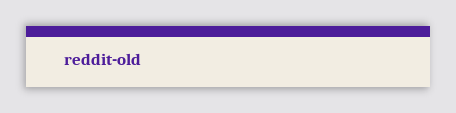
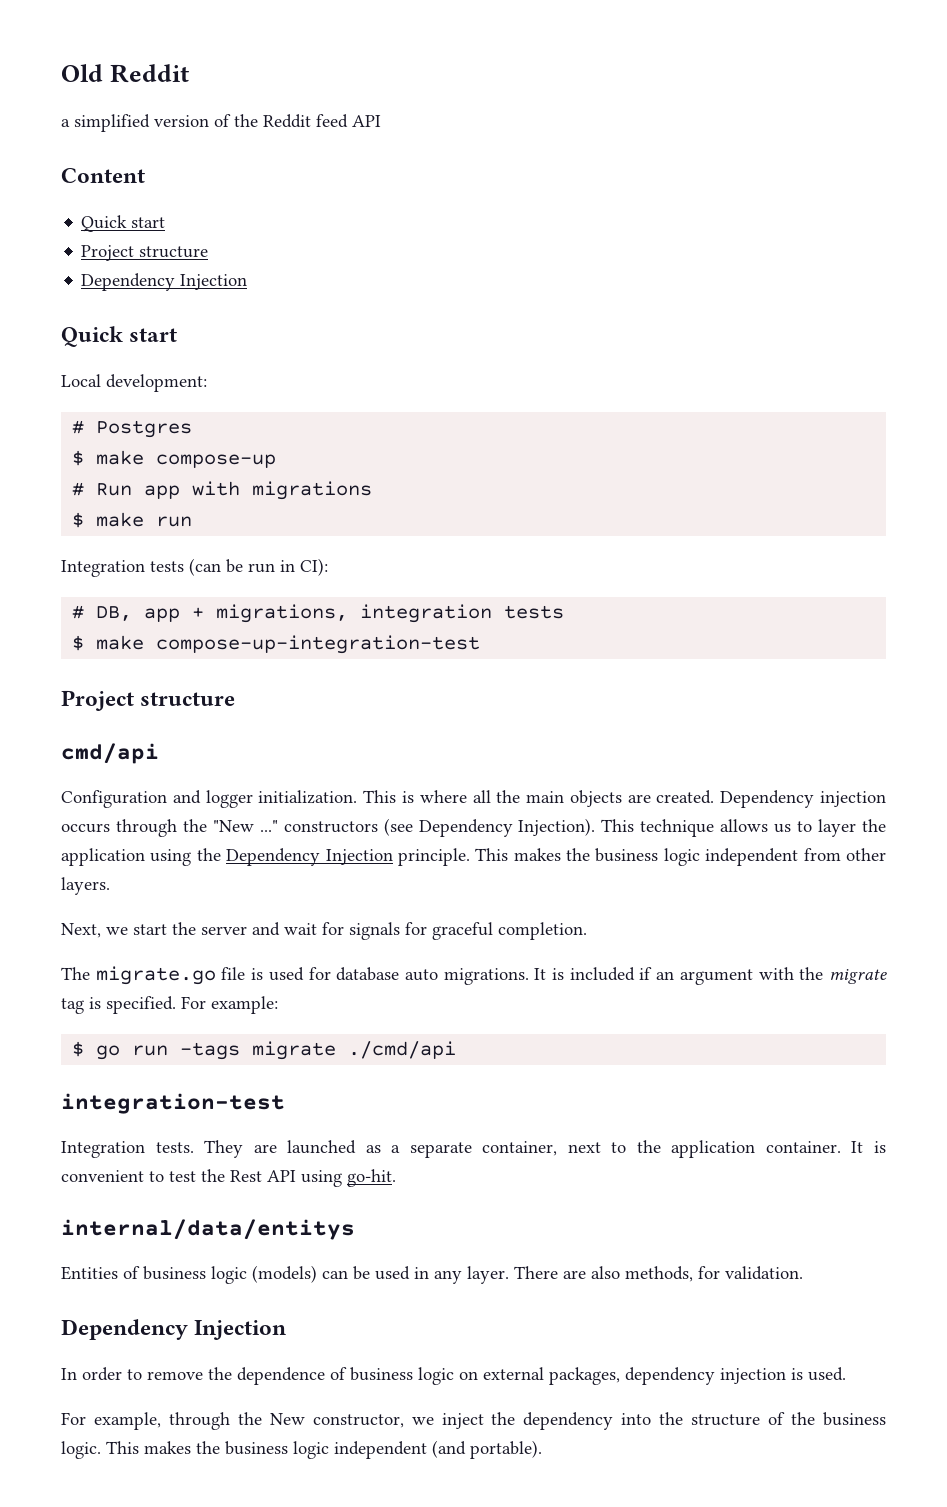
[64,53,141,65] reddit-old -> [61,64,190,83] [61,114,381,132] [61,168,145,183] [81,215,166,232] [81,245,209,261] [81,273,248,291] [61,326,178,347] [61,374,207,392] [72,420,193,438] [72,450,277,468] [72,481,373,500] [72,512,193,528] [61,558,328,577] [72,604,565,623] [72,635,481,654] [61,690,236,711] [61,743,159,764] [61,790,887,808] [61,818,886,837] [61,848,886,866] [61,877,110,895] [61,922,587,940] [61,966,888,985] [61,996,278,1014] [72,1041,457,1060] [61,1093,285,1114] [61,1140,886,1158] [61,1169,396,1187] [61,1219,355,1240] [61,1265,803,1284] [61,1319,287,1340] [61,1367,846,1385] [61,1412,886,1430] [61,1440,542,1459] Old Reddit // a simplified version of the Reddit feed API // Content // Quick start // Project structure // Dependency Injection // Quick start // Local development: // # Postgres // $ make compose-up // # Run app with migrations // $ make run // Integration tests (can be run in CI): // # DB, app + migrations, integration tests // $ make compose-up-integration-test // Project structure // cmd/api // Configuration and logger initialization. This is where all the main objects are created. Dependency injection occurs through the "New ..." constructors (see Dependency Injection). This technique allows us to layer the application using the Dependency Injection principle. This makes the business logic independent from other layers. // Next, we start the server and wait for signals for graceful completion. // The migrate.go file is used for database auto migrations. It is included if an argument with the migrate tag is specified. For example: // $ go run -tags migrate ./cmd/api // integration-test // Integration tests. They are launched as a separate container, next to the application container. It is convenient to test the Rest API using go-hit. // internal/data/entitys // Entities of business logic (models) can be used in any layer. There are also methods, for validation. // Dependency Injection // In order to remove the dependence of business logic on external packages, dependency injection is used. // For example, through the New constructor, we inject the dependency into the structure of the business logic. This makes the business logic independent (and portable).

